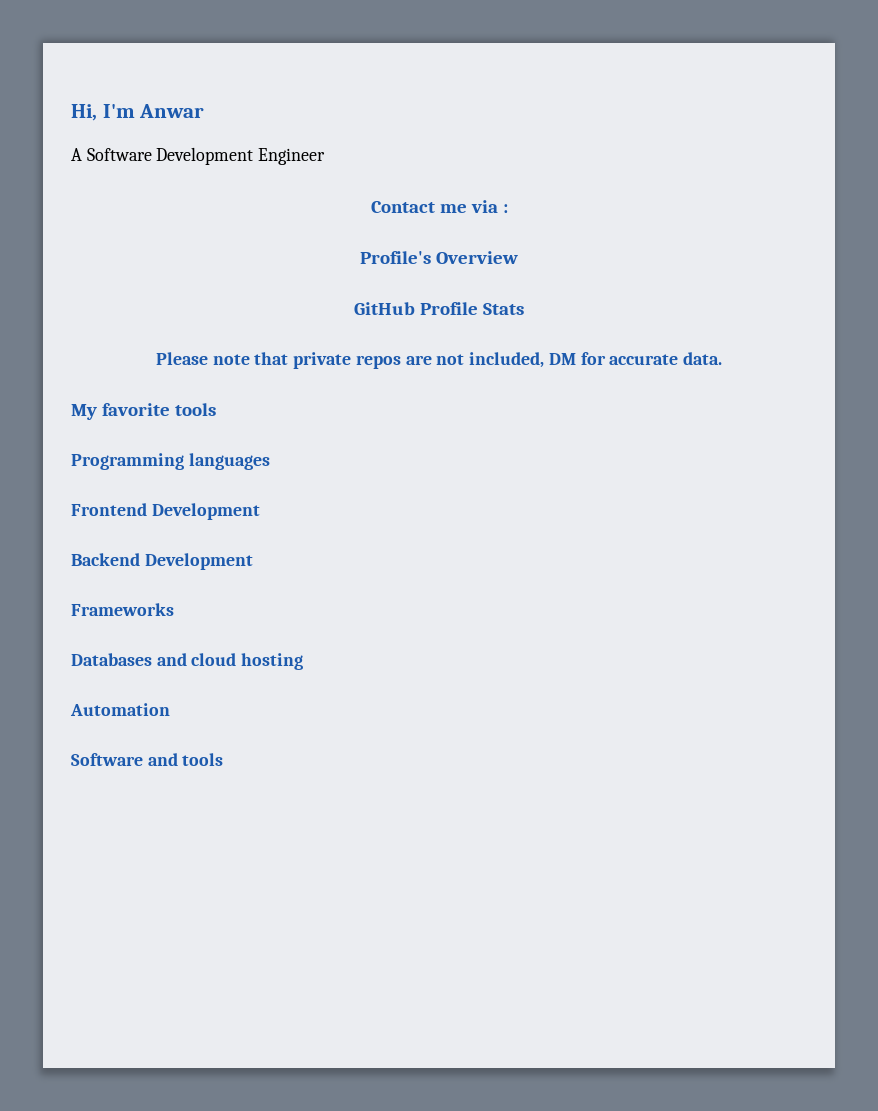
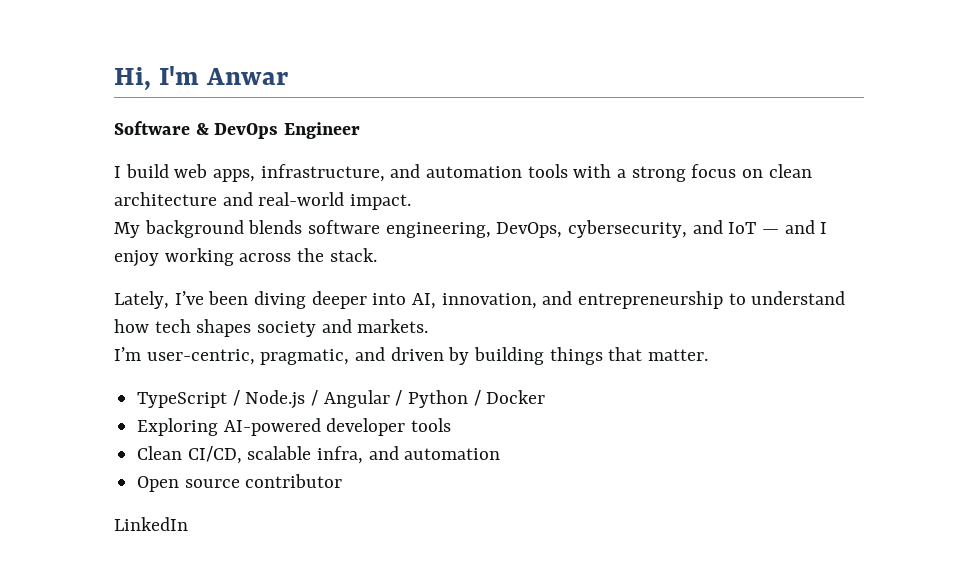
[71,147,326,165] [370,200,508,213] [360,251,518,264] [354,302,524,315] [156,352,722,369] [71,403,216,420] [71,453,270,470] [71,503,260,520] [71,553,253,570] [71,603,174,616] [71,653,304,670] [70,703,170,716] [71,753,224,766] A Software Development Engineer // Contact me via : // Profile's Overview // GitHub Profile Stats // Please note that private repos are not included, DM for accurate data. // My favorite tools // Programming languages // Frontend Development // Backend Development // Frameworks // Databases and cloud hosting // Automation // Software and tools -> [114,121,361,139] [114,164,812,182] [114,192,412,210] [114,220,828,238] [114,248,377,267] [114,291,846,309] [114,319,429,337] [114,347,709,365] [137,390,546,409] [137,418,452,436] [137,446,501,464] [137,474,343,492] [114,517,188,531] Software & DevOps Engineer // I build web apps, infrastructure, and automation tools with a strong focus on clean architecture and real-world impact. // My background blends software engineering, DevOps, cybersecurity, and IoT — and I enjoy working across the stack. // Lately, I’ve been diving deeper into AI, innovation, and entrepreneurship to understand how tech shapes society and markets. // I’m user-centric, pragmatic, and driven by building things that matter. // TypeScript / Node.js / Angular / Python / Docker // Exploring AI-powered developer tools // Clean CI/CD, scalable infra, and automation // Open source contributor // LinkedIn

